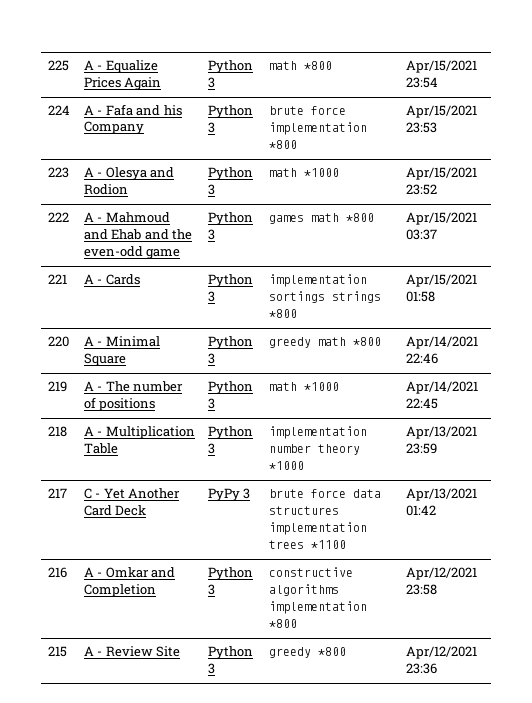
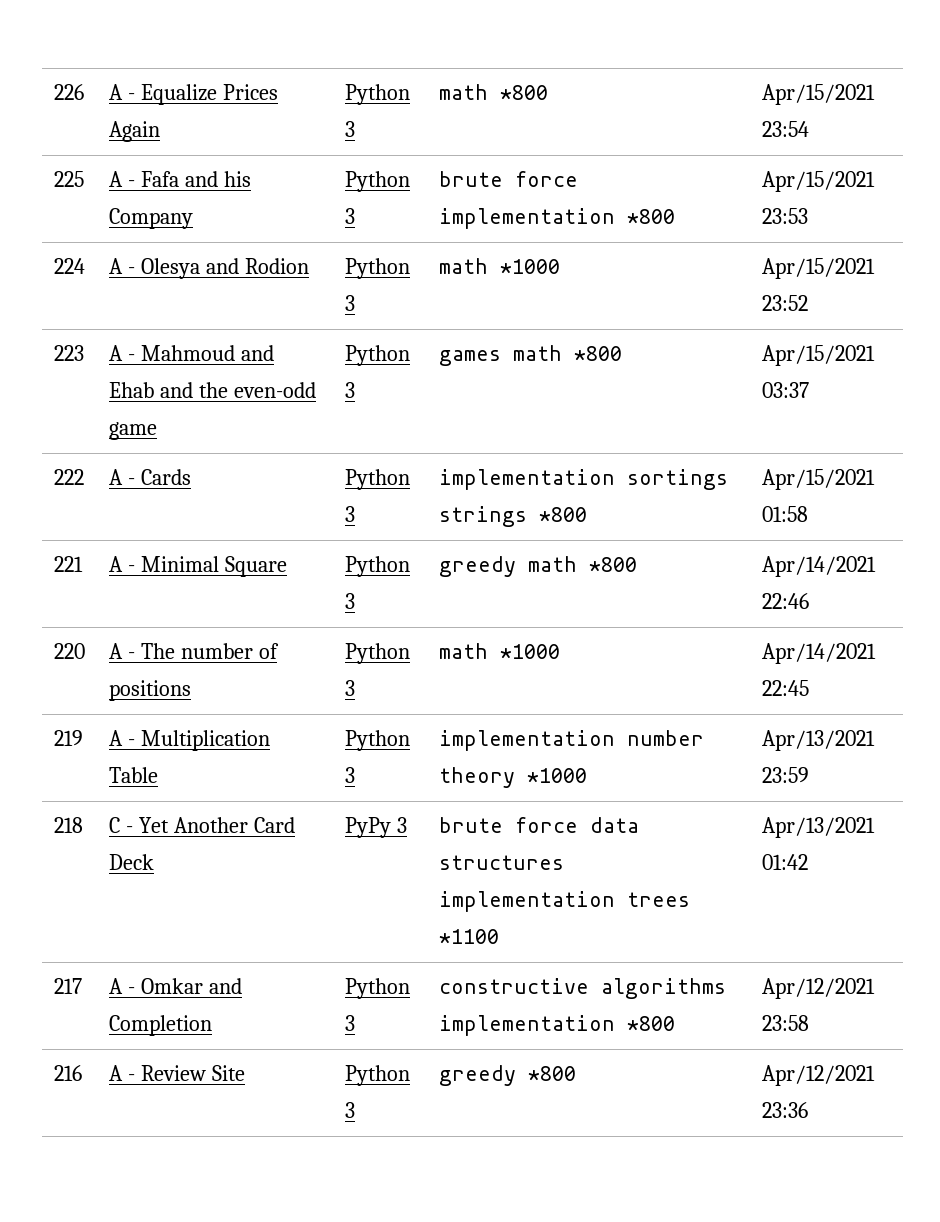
[47,60,69,71] 225 -> [53,84,84,100] 226
[47,105,70,115] 224 -> [53,171,84,187] 225
[47,167,69,178] 223 -> [53,258,85,274] 224
[47,212,69,222] 222 -> [53,345,84,361] 223
[47,274,67,284] 221 -> [53,469,84,485] 222
[47,336,69,347] 220 -> [53,556,83,572] 221
[47,381,67,392] 219 -> [53,643,85,659] 220
[47,426,67,437] 218 -> [53,730,83,746] 219
[47,488,67,498] 217 -> [53,817,83,833] 218
[47,567,67,578] 216 -> [53,978,82,994] 217
[47,646,67,657] 215 -> [53,1065,82,1081] 216

